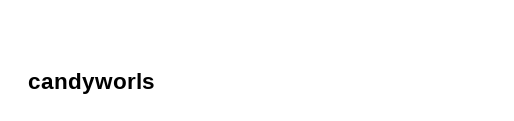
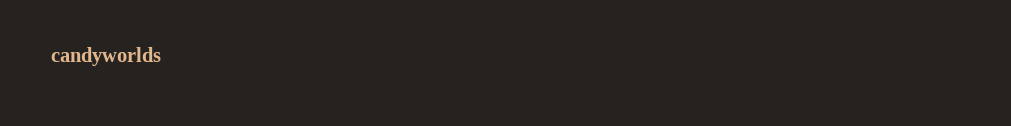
[28,73,155,94] candyworls -> [51,47,161,66] candyworlds

